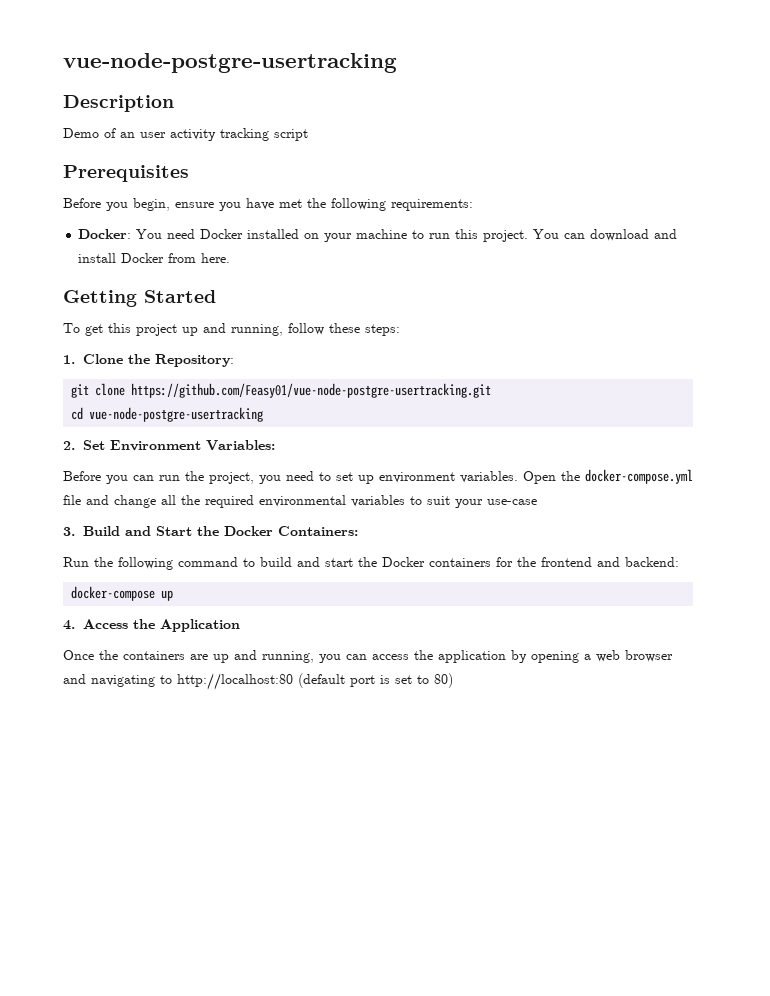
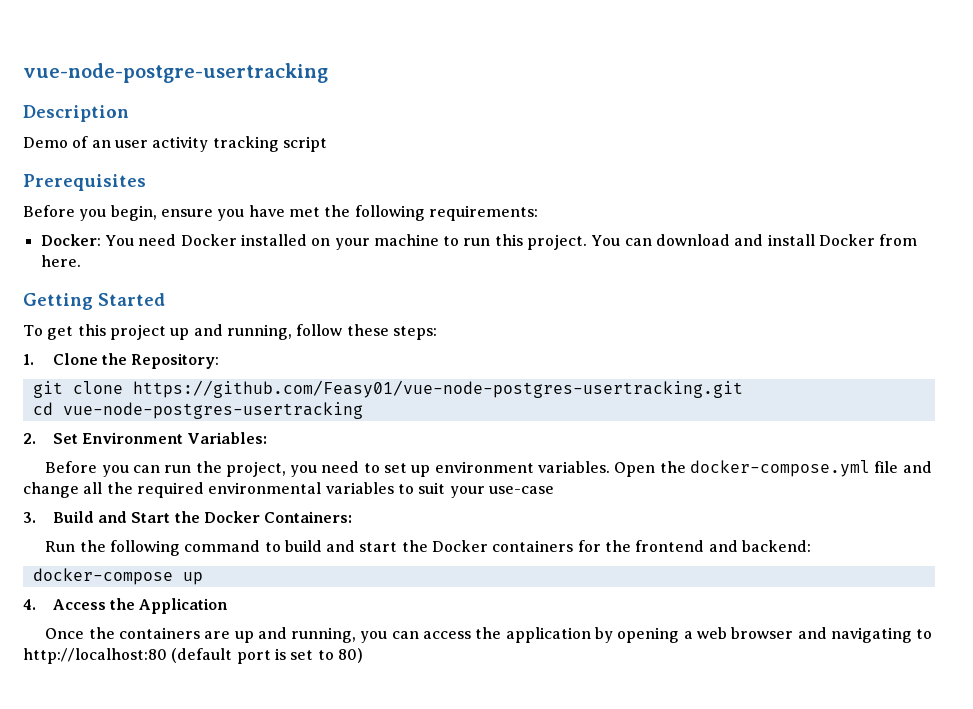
[131,383,492,398] https://github.com/Feasy01/vue-node-postgre-usertracking.git -> [132,380,743,398] https://github.com/Feasy01/vue-node-postgres-usertracking.git
[89,407,264,422] vue-node-postgre-usertracking -> [62,402,363,419] vue-node-postgres-usertracking

